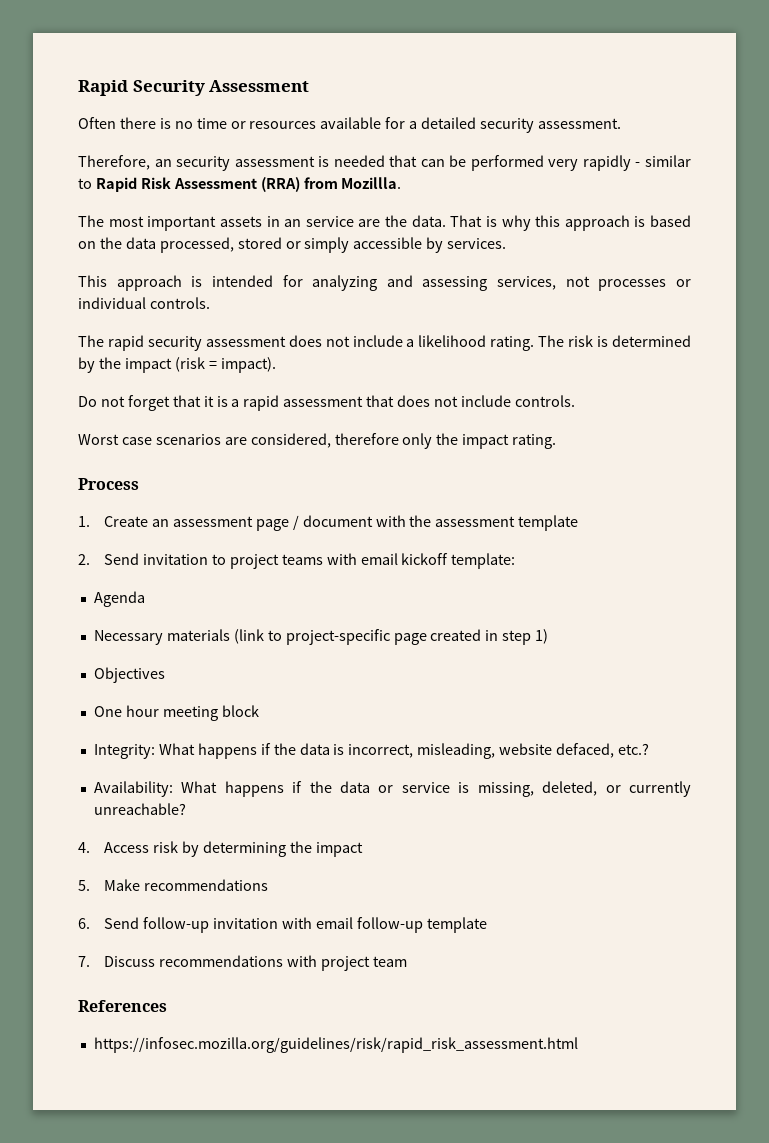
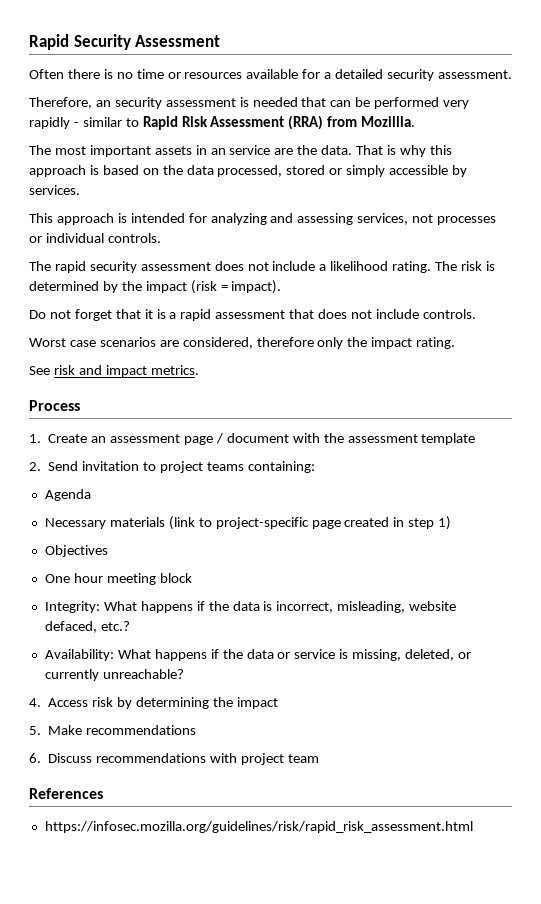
(557, 441) none -> [29,365,199,377] // See risk and impact metrics.
[326,553,516,569] with email kickoff template: -> [247,461,315,473] containing:
[104,917,487,933] [78,956,90,967] Send follow-up invitation with email follow-up template // 7. -> (41, 758) none

